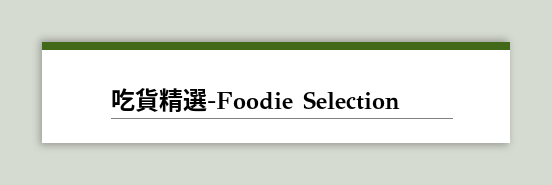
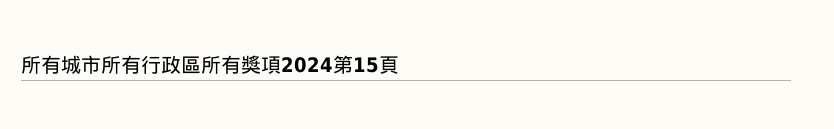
[111,88,400,113] 吃貨精選-Foodie Selection -> [21,55,399,74] 所有城市所有行政區所有獎項2024第15頁

